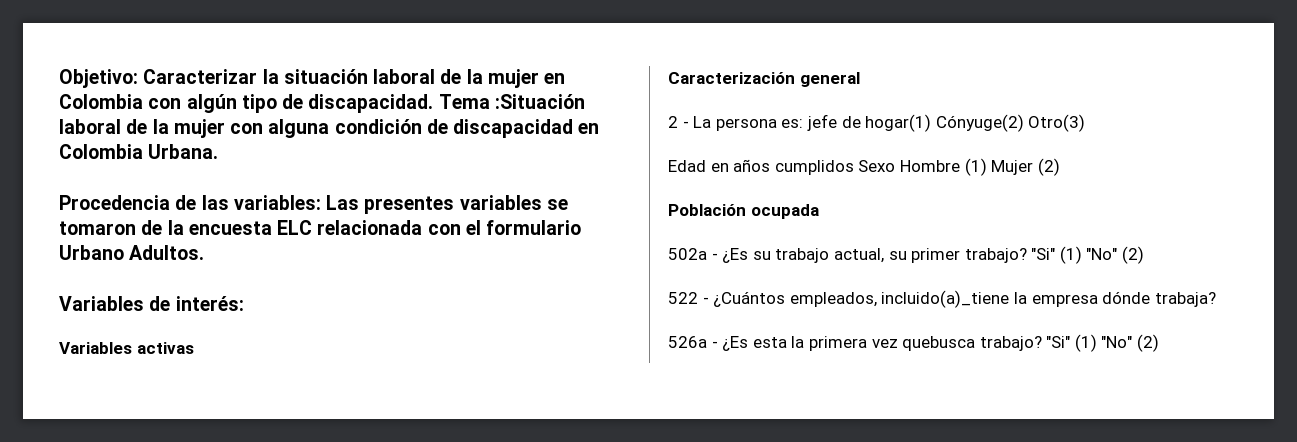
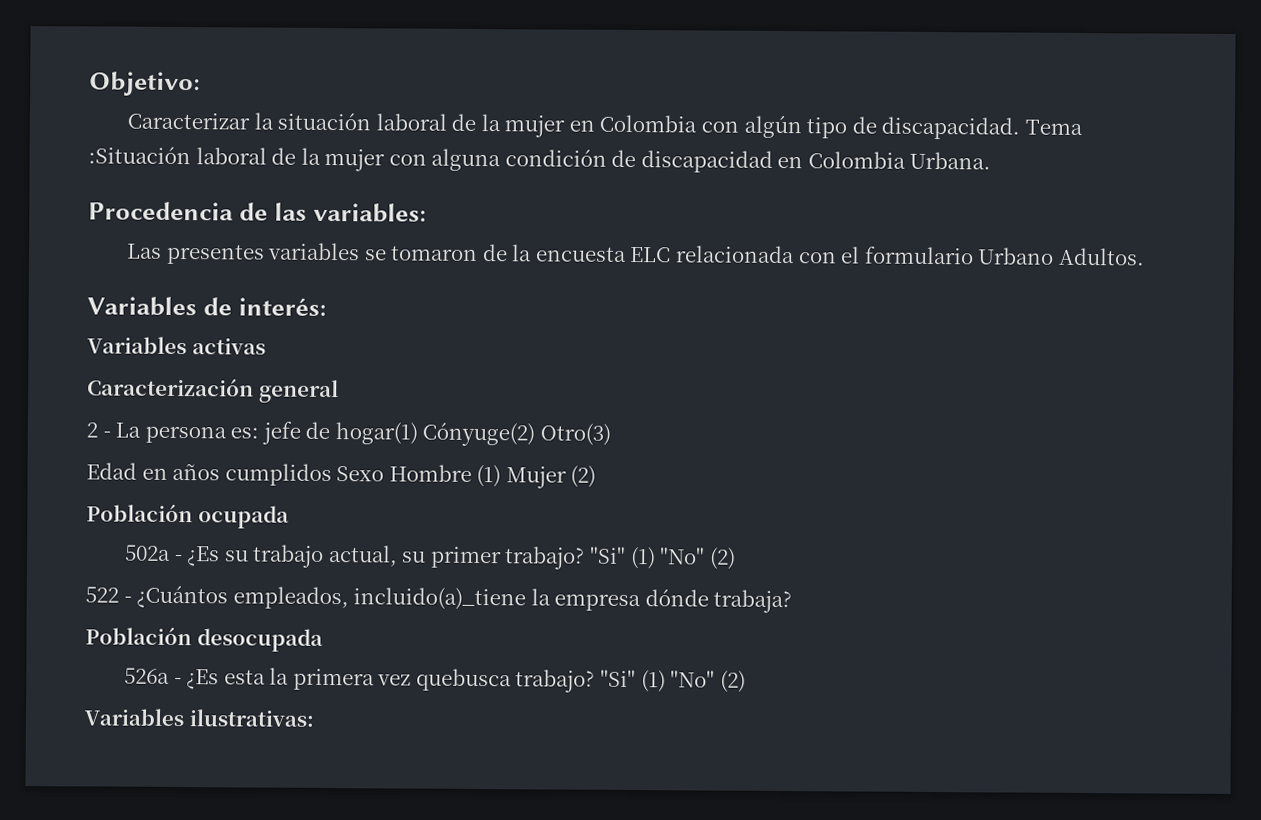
(138, 78) none -> (201, 84) //
(321, 202) none -> (428, 212) //
(1216, 299) none -> [85,626,323,652] // Población desocupada
(1160, 343) none -> [84,708,315,727] // Variables ilustrativas:

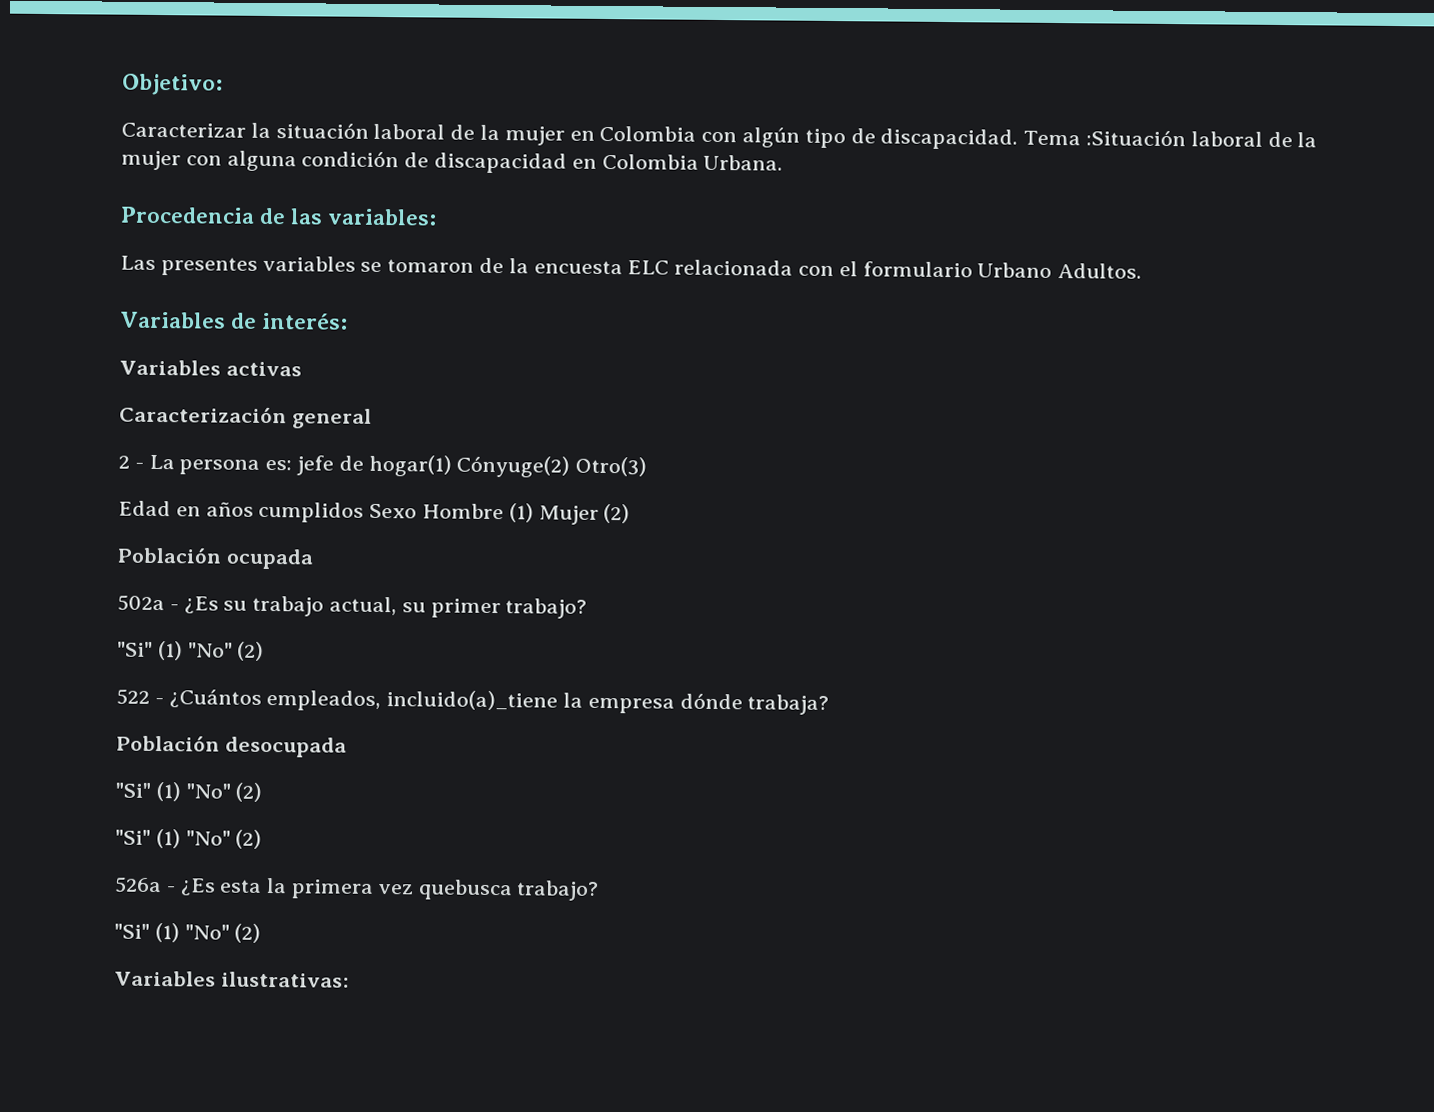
(586, 558) none -> (588, 608) //
(323, 640) none -> [115,782,263,802] [115,829,263,849] // "Si" (1) "No" (2) // "Si" (1) "No" (2)
(596, 681) none -> (600, 890) //

